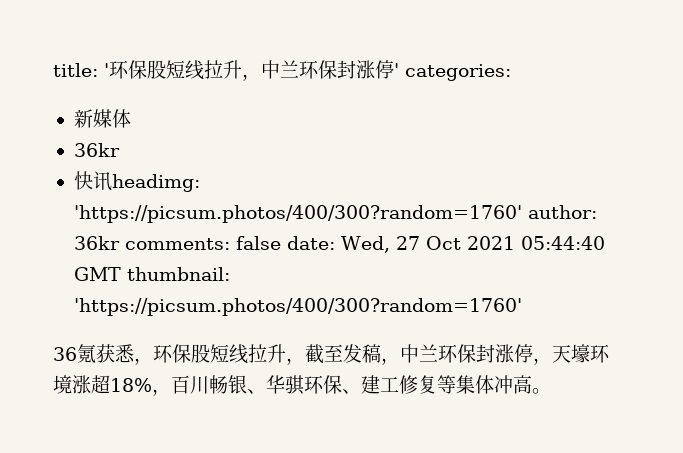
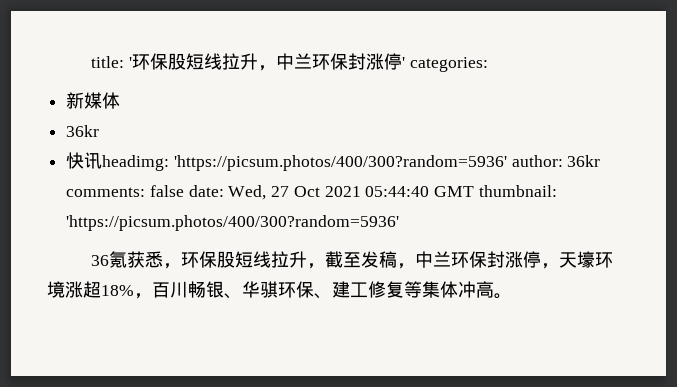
[73,205,522,223] 'https://picsum.photos/400/300?random=1760' -> [173,155,507,171] 'https://picsum.photos/400/300?random=5936'
[73,298,522,316] 'https://picsum.photos/400/300?random=1760' -> [66,215,400,231] 'https://picsum.photos/400/300?random=5936'

